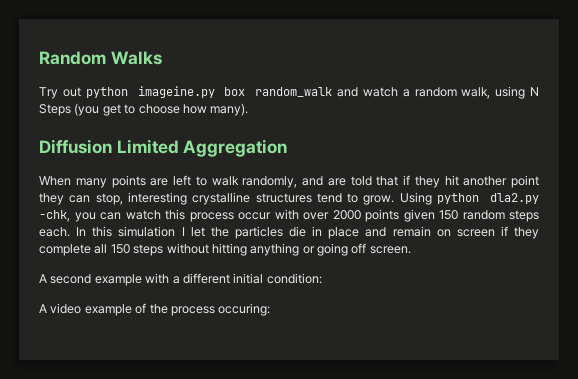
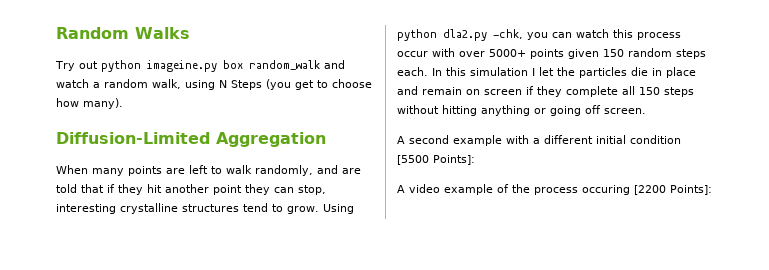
[39,139,179,154] Diffusion Limited -> [56,132,210,144] Diffusion-Limited
[332,210,361,220] 2000 -> [489,49,526,57] 5000+
[266,273,322,284] condition: -> [630,135,681,144] [397,155,475,165] condition [5500 Points]:
[218,303,271,316] occuring: -> [582,185,712,195] occuring [2200 Points]:

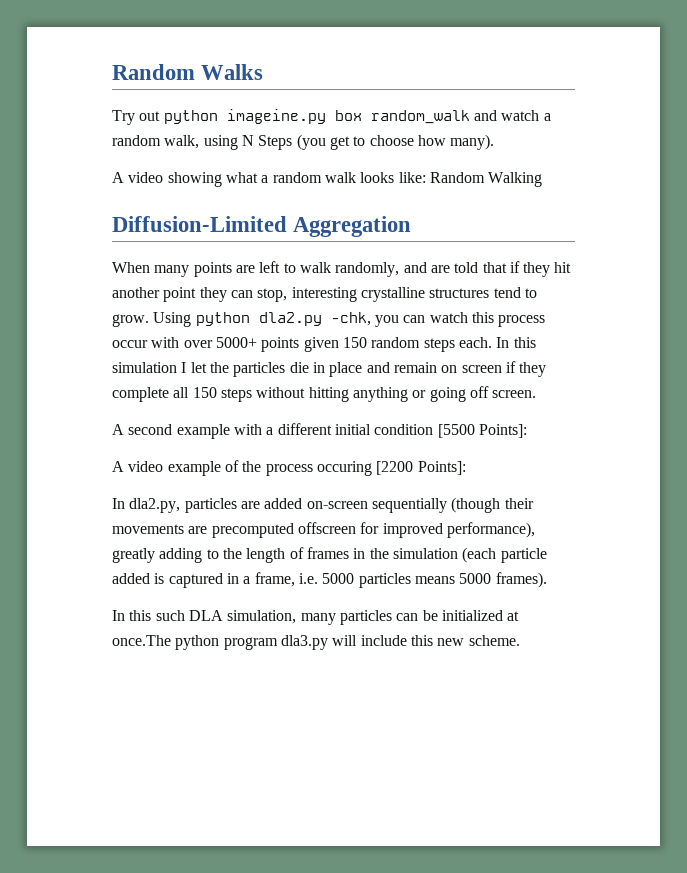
(123, 103) none -> [112,172,543,187] // A video showing what a random walk looks like: Random Walking
(712, 190) none -> [112,497,534,513] [112,522,535,538] [112,547,547,563] [112,572,547,588] [112,610,520,625] [112,635,520,650] // In dla2.py, particles are added on-screen sequentially (though their movements are precomputed offscreen for improved performance), greatly adding to the length of frames in the simulation (each particle added is captured in a frame, i.e. 5000 particles means 5000 frames). // In this such DLA simulation, many particles can be initialized at once.The python program dla3.py will include this new scheme.

